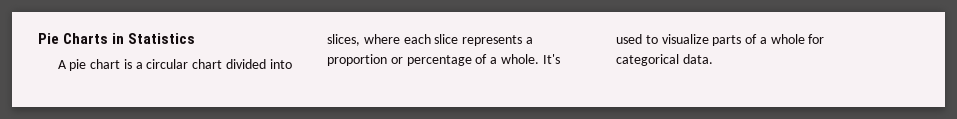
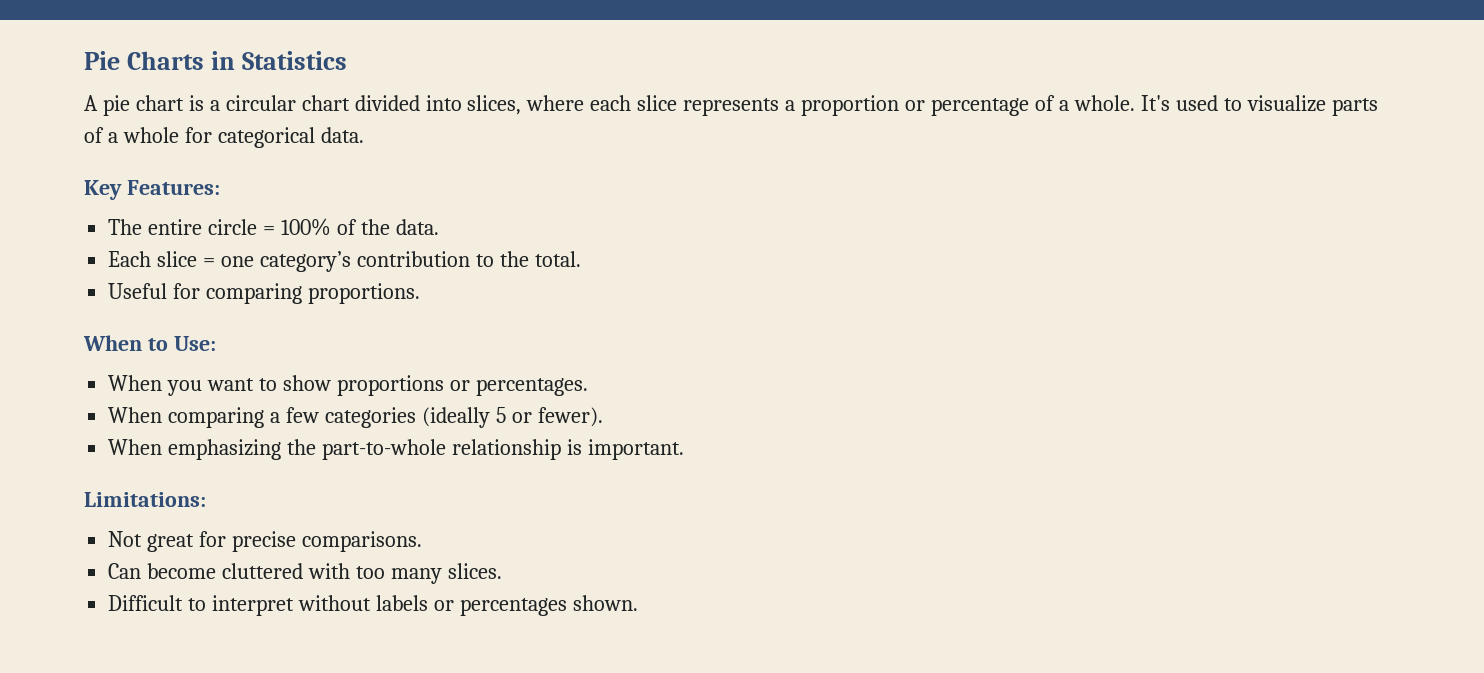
(713, 59) none -> [84,180,220,200] [108,218,439,236] [108,251,581,272] [108,283,421,304] [83,335,216,351] [108,375,588,396] [108,407,603,428] [108,439,684,460] [84,492,206,507] [108,531,422,552] [108,563,502,584] [108,595,638,616] // Key Features: // The entire circle = 100% of the data. // Each slice = one category’s contribution to the total. // Useful for comparing proportions. // When to Use: // When you want to show proportions or percentages. // When comparing a few categories (ideally 5 or fewer). // When emphasizing the part-to-whole relationship is important. // Limitations: // Not great for precise comparisons. // Can become cluttered with too many slices. // Difficult to interpret without labels or percentages shown.

